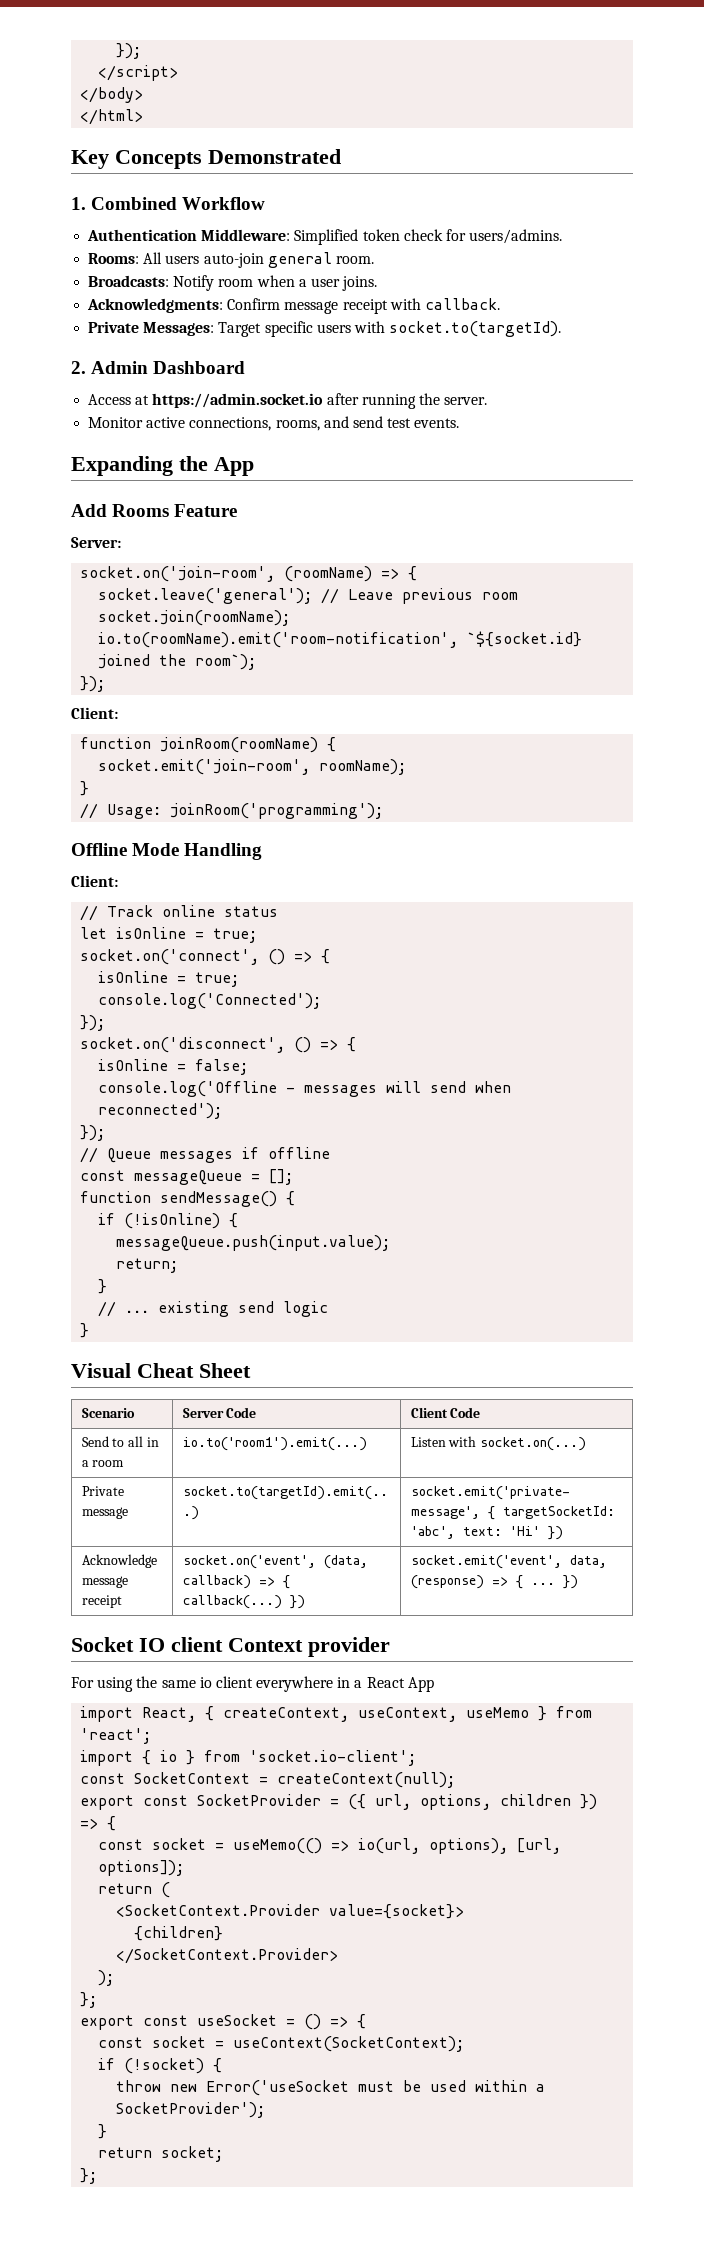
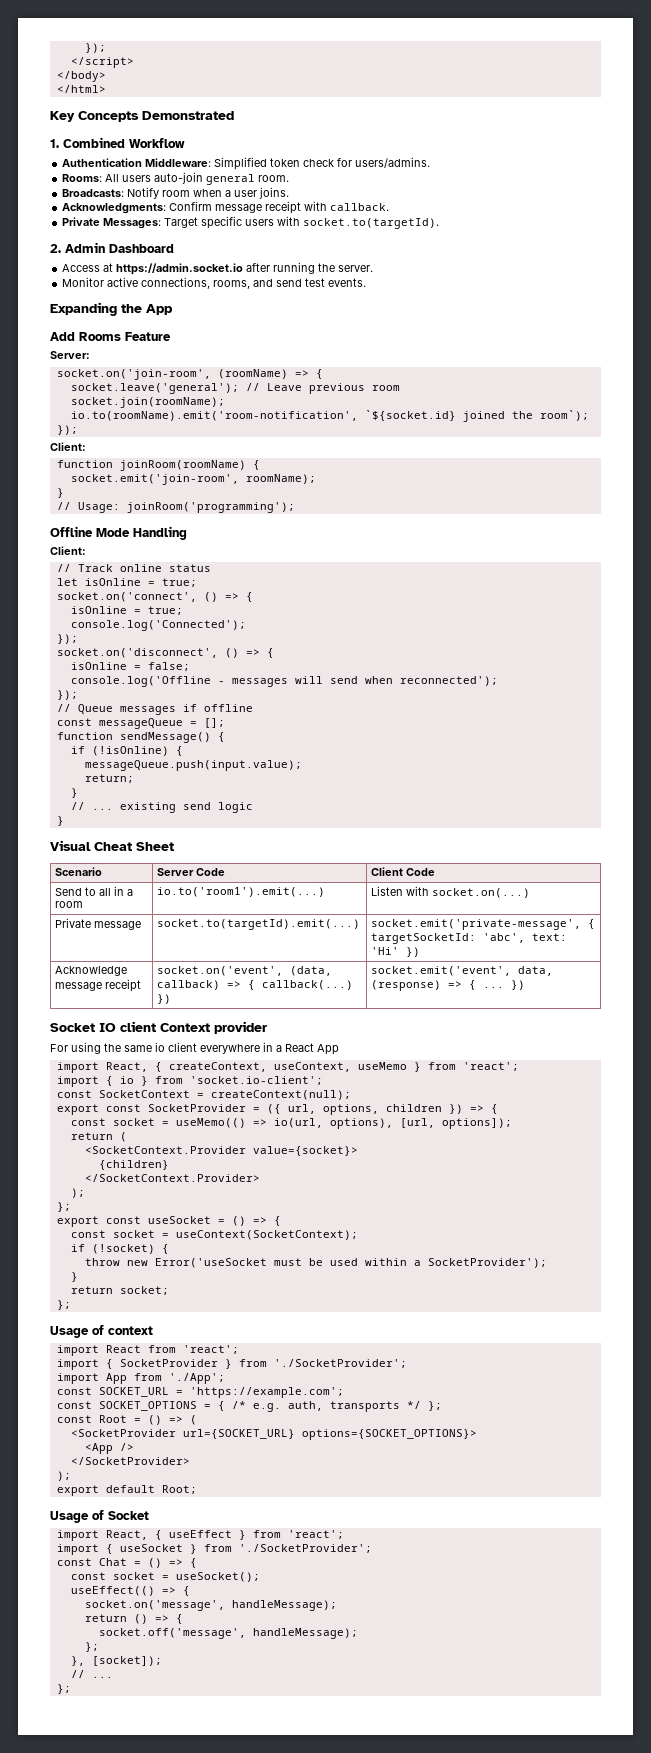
(98, 2176) none -> [50,1325,153,1338] [56,1345,239,1356] [56,1359,407,1370] [56,1373,225,1384] [56,1387,344,1398] [56,1401,442,1412] [56,1415,197,1425] [70,1429,477,1440] [84,1443,134,1454] [70,1457,190,1465] [56,1471,71,1481] [56,1485,197,1496] [50,1510,149,1523] [56,1530,344,1541] [56,1544,372,1555] [56,1558,197,1568] [70,1572,260,1582] [70,1586,190,1596] [84,1600,337,1611] [84,1614,183,1624] [98,1628,358,1639] [84,1642,99,1652] [70,1656,162,1666] [70,1670,113,1678] [56,1684,71,1694] // Usage of context // import React from 'react'; // import { SocketProvider } from './SocketProvider'; // import App from './App'; // const SOCKET_URL = 'https://example.com'; // const SOCKET_OPTIONS = { /* e.g. auth, transports */ }; // const Root = () => ( // <SocketProvider url={SOCKET_URL} options={SOCKET_OPTIONS}> // <App /> // </SocketProvider> // ); // export default Root; // Usage of Socket // import React, { useEffect } from 'react'; // import { useSocket } from './SocketProvider'; // const Chat = () => { // const socket = useSocket(); // useEffect(() => { // socket.on('message', handleMessage); // return () => { // socket.off('message', handleMessage); // }; // }, [socket]); // // ... // };

